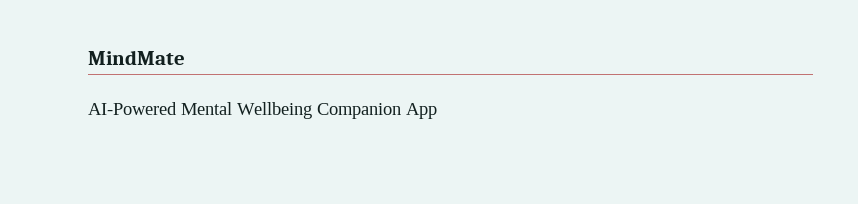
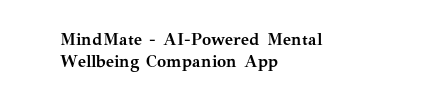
(185, 57) // -> [149,39,156,45] -

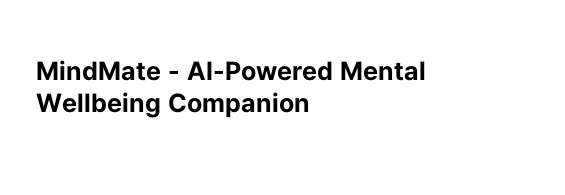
[243,55,278,71] App -> (311, 105) none

